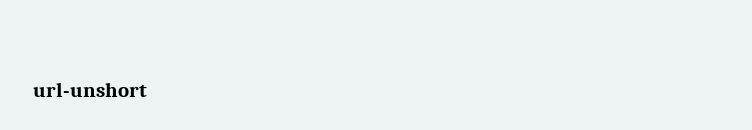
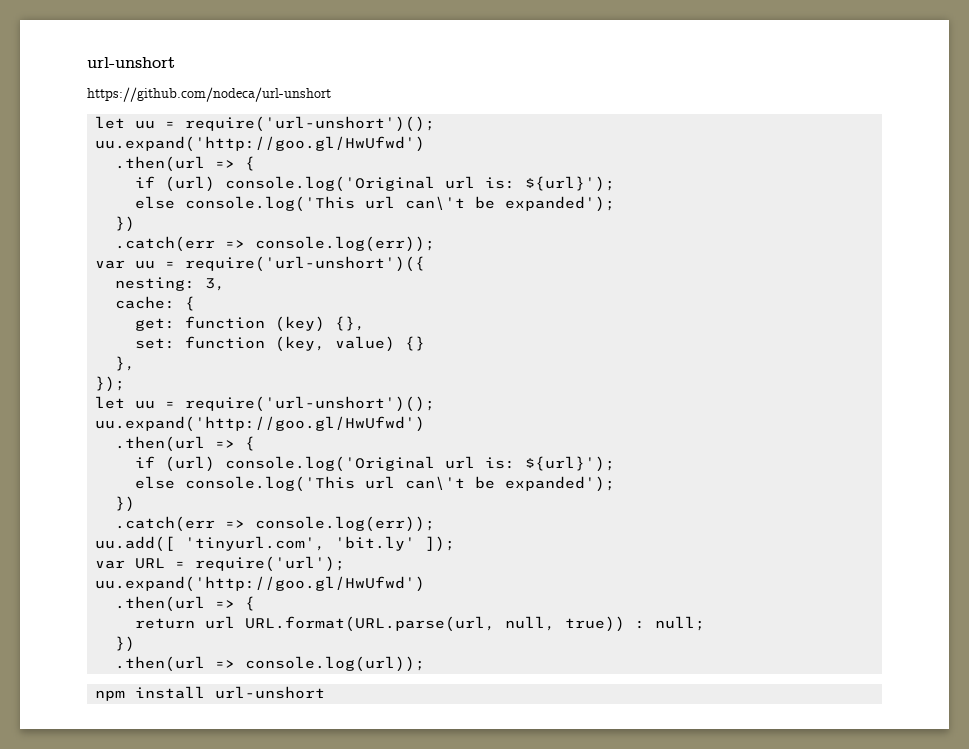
[33,82,147,97] url-unshort -> [87,57,175,68] [87,87,331,102] [95,116,436,132] [95,136,426,152] [115,156,256,172] [135,176,616,192] [135,196,616,212] [115,216,136,232] [115,236,436,252] [95,256,426,272] [115,277,226,291] [115,296,196,311] [135,316,366,332] [135,336,426,352] [115,356,136,371] [95,376,126,392] [95,396,436,412] [95,416,426,432] [115,436,256,452] [135,456,616,472] [135,476,616,492] [115,496,136,512] [115,516,436,532] [95,536,456,552] [95,556,346,572] [95,576,426,592] [115,596,256,612] [135,616,706,632] [115,636,136,652] [115,656,426,672] [95,686,326,701] url-unshort // https://github.com/nodeca/url-unshort // let uu = require('url-unshort')(); // uu.expand('http://goo.gl/HwUfwd') // .then(url => { // if (url) console.log('Original url is: ${url}'); // else console.log('This url can\'t be expanded'); // }) // .catch(err => console.log(err)); // var uu = require('url-unshort')({ // nesting: 3, // cache: { // get: function (key) {}, // set: function (key, value) {} // }, // }); // let uu = require('url-unshort')(); // uu.expand('http://goo.gl/HwUfwd') // .then(url => { // if (url) console.log('Original url is: ${url}'); // else console.log('This url can\'t be expanded'); // }) // .catch(err => console.log(err)); // uu.add([ 'tinyurl.com', 'bit.ly' ]); // var URL = require('url'); // uu.expand('http://goo.gl/HwUfwd') // .then(url => { // return url URL.format(URL.parse(url, null, true)) : null; // }) // .then(url => console.log(url)); // npm install url-unshort

